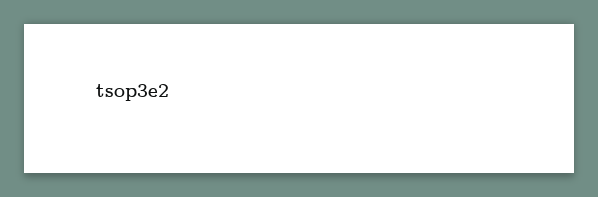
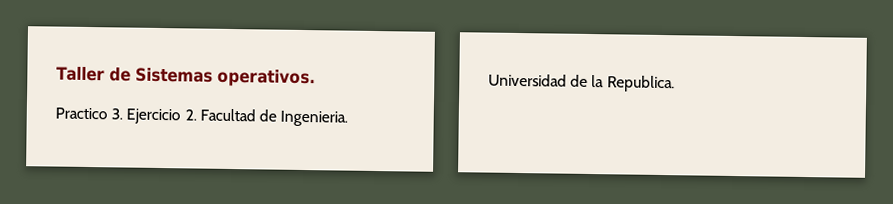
[96,84,169,101] tsop3e2 -> [56,66,316,88] [55,107,349,127] [488,73,675,93] Taller de Sistemas operativos. // Practico 3. Ejercicio 2. Facultad de Ingenieria. Universidad de la Republica.

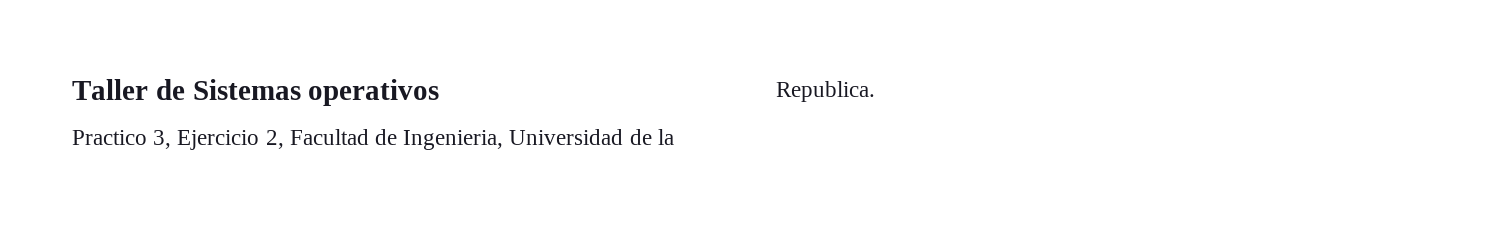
[216,68,316,88] operativos. -> [308,79,440,106] operativos
[111,108,197,125] 3. Ejercicio 2. -> [153,130,284,150] 3, Ejercicio 2,
[280,110,349,127] Ingenieria. -> [403,130,504,150] Ingenieria,

